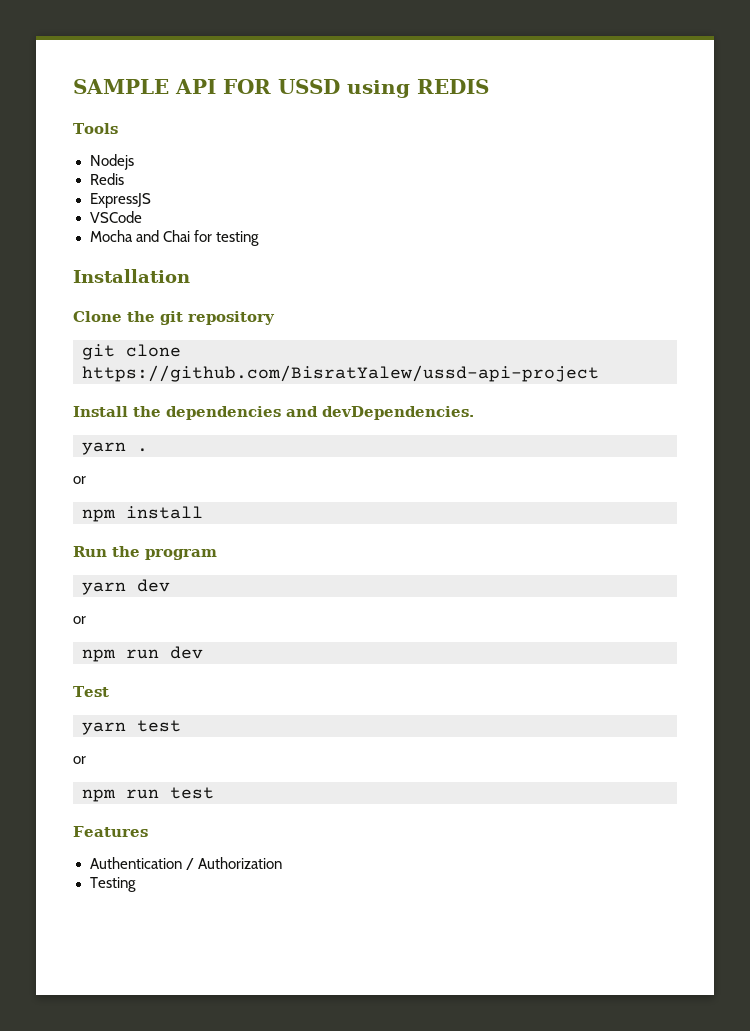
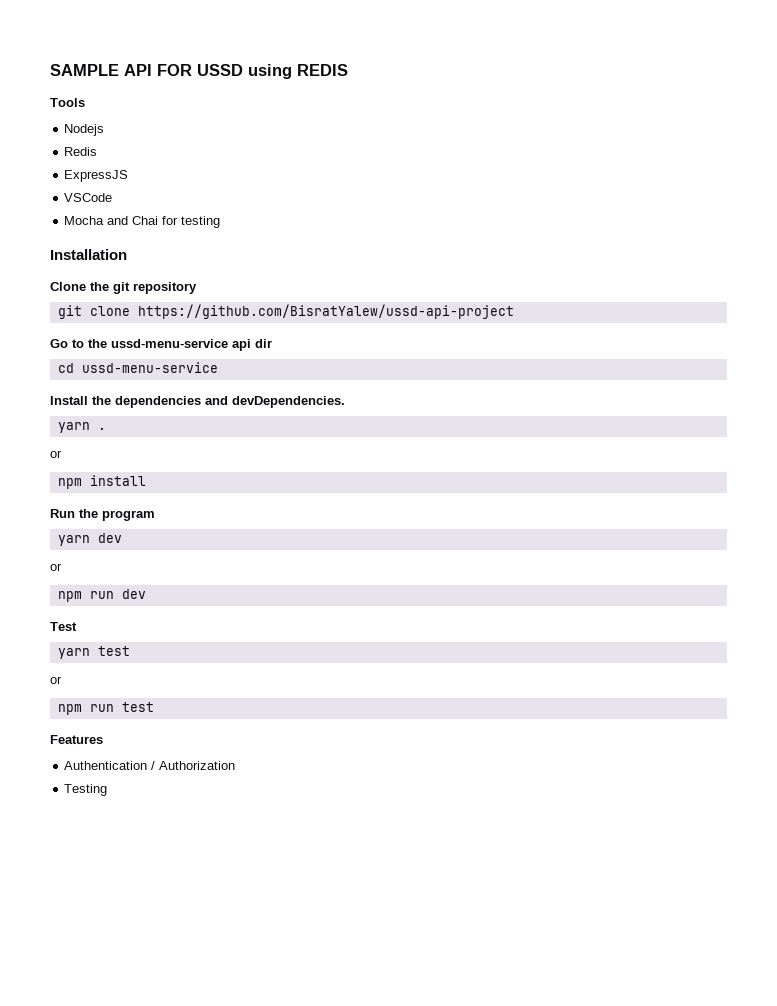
(599, 373) none -> [50,339,272,351] [57,362,218,373] // Go to the ussd-menu-service api dir // cd ussd-menu-service

